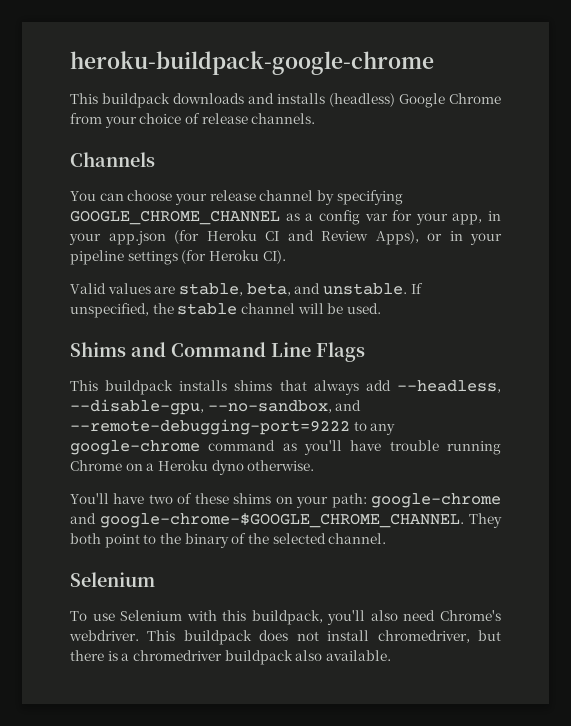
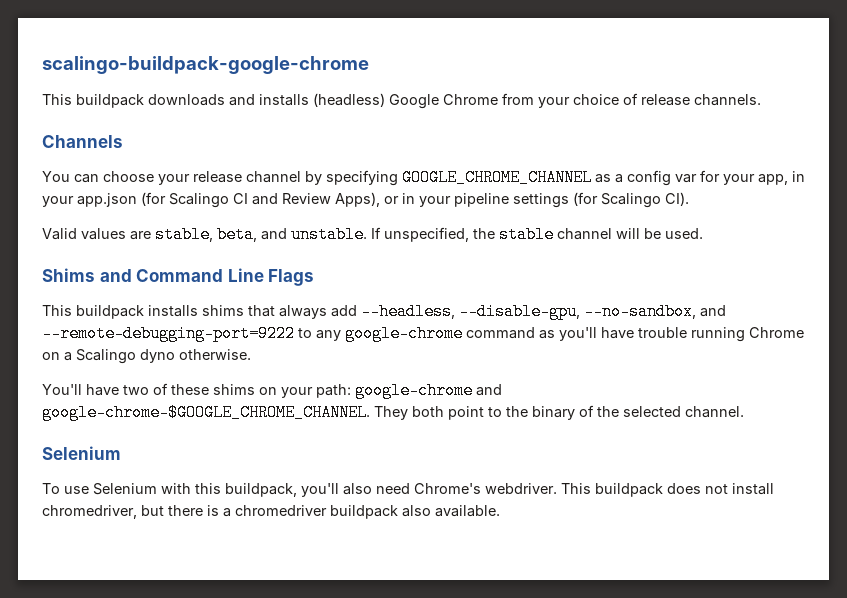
[70,51,434,75] heroku-buildpack-google-chrome -> [42,56,369,74] scalingo-buildpack-google-chrome
[206,230,257,241] Heroku -> [169,193,229,208] Scalingo
[208,250,259,261] Heroku -> [601,193,661,208] Scalingo
[157,460,208,471] Heroku -> [76,349,136,364] Scalingo

